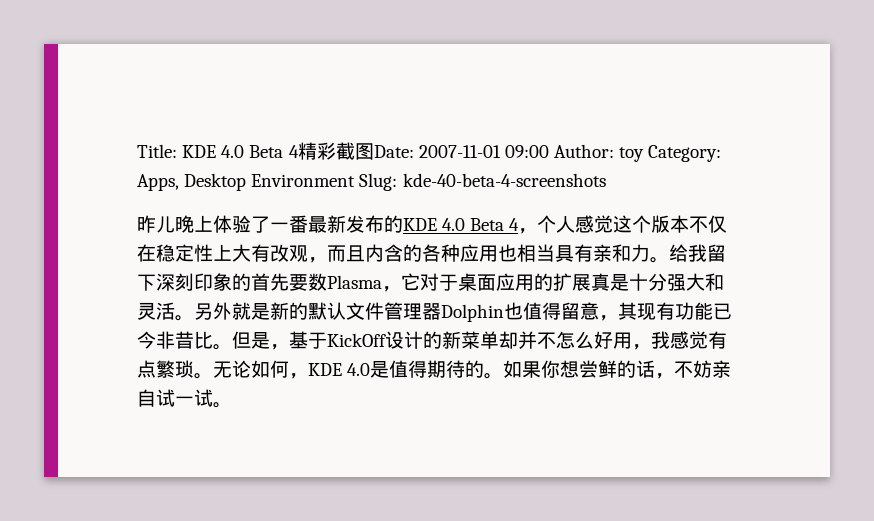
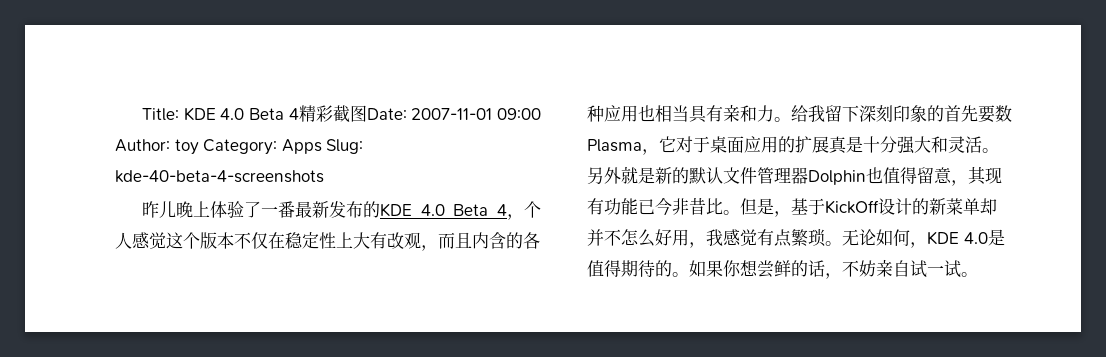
[137,173,356,191] Apps, Desktop Environment -> [281,139,322,154] Apps

